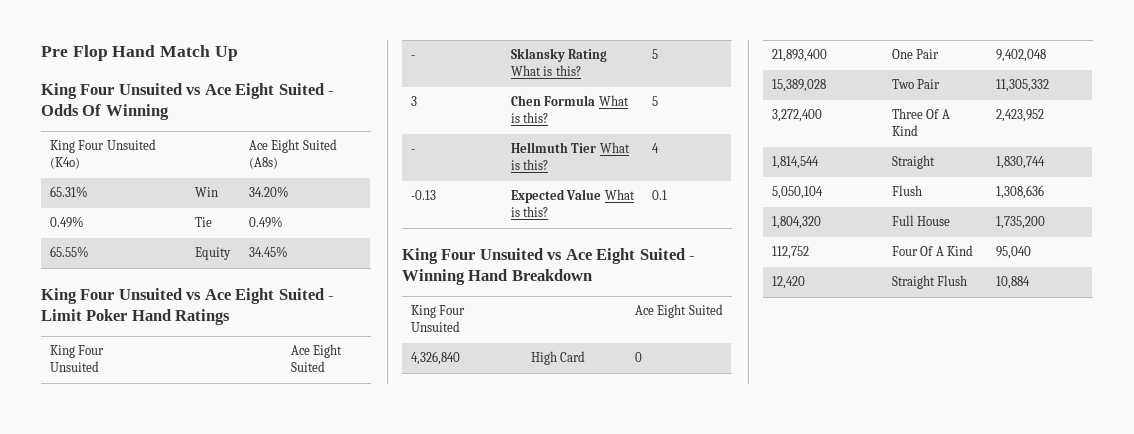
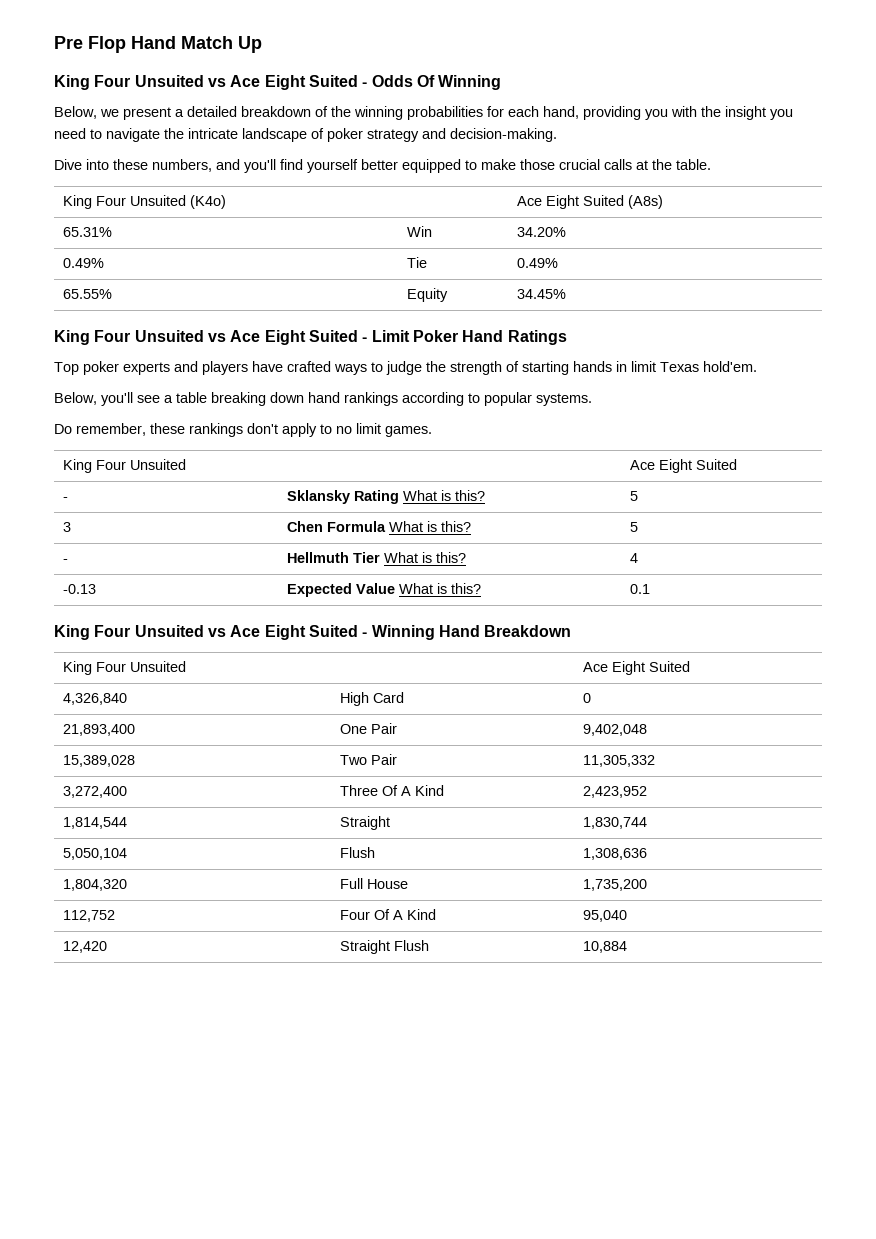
(169, 112) none -> [54,106,793,120] [54,128,557,142] [54,159,711,173] // Below, we present a detailed breakdown of the winning probabilities for each hand, providing you with the insight you need to navigate the intricate landscape of poker strategy and decision-making. // Dive into these numbers, and you'll find yourself better equipped to make those crucial calls at the table.
(231, 317) none -> [54,361,757,375] [54,392,592,406] [54,423,432,437] // Top poker experts and players have crafted ways to judge the strength of starting hands in limit Texas hold'em. // Below, you'll see a table breaking down hand rankings according to popular systems. // Do remember, these rankings don't apply to no limit games.

